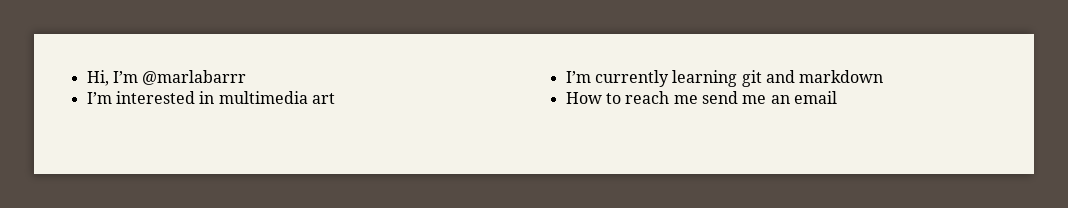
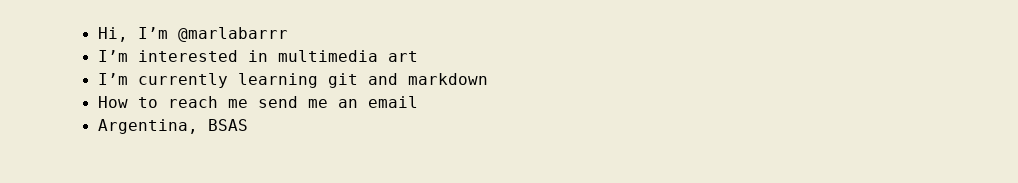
(837, 97) none -> [97,119,248,134] // Argentina, BSAS

